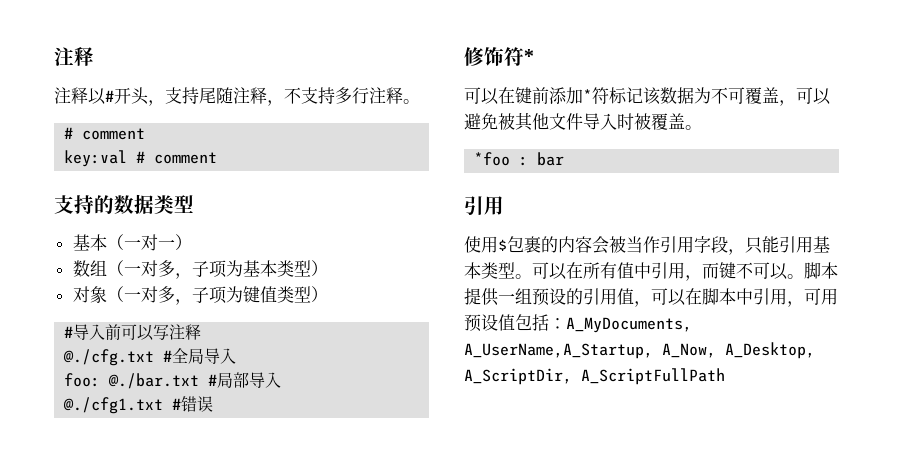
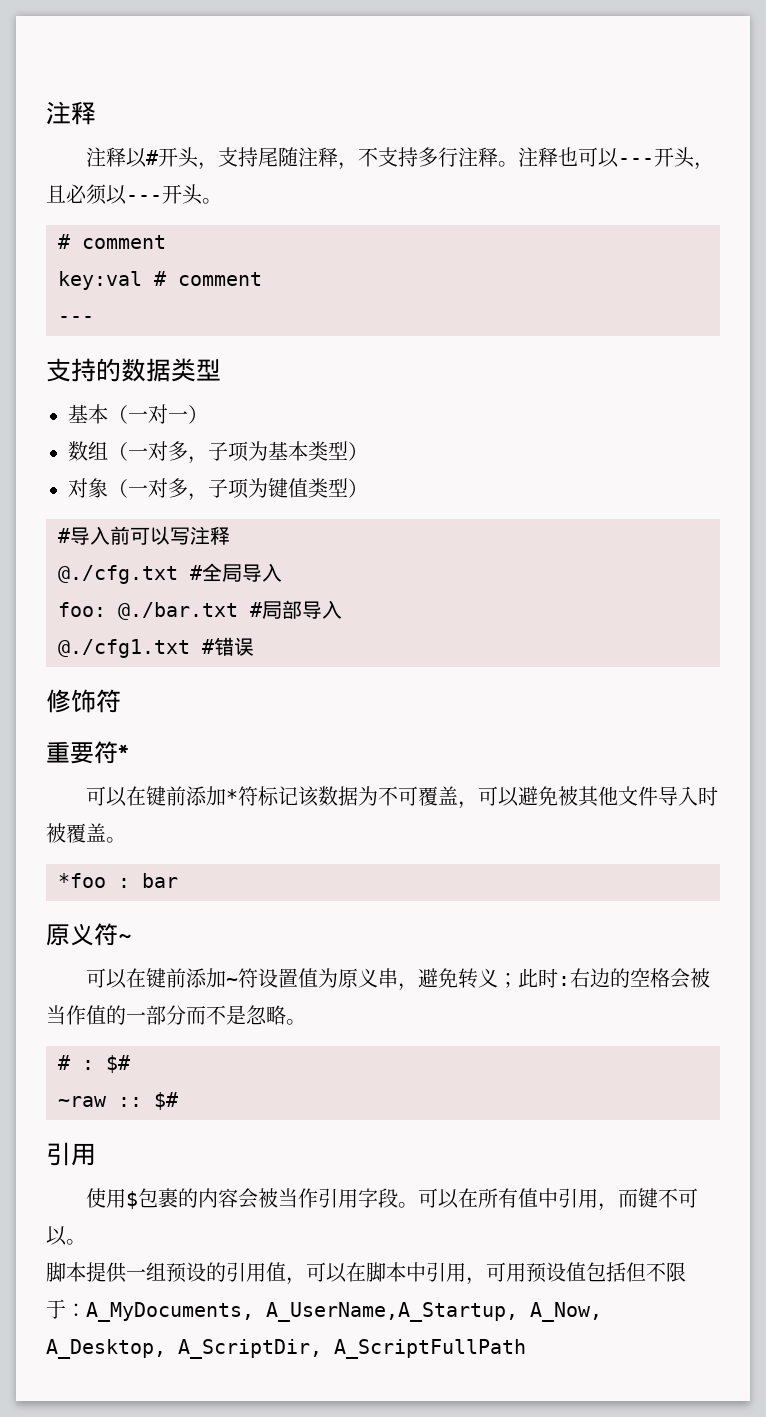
(420, 101) none -> [518,147,715,170] [46,184,222,205] 注释也可以---开头，且必须以---开头。
(218, 158) none -> [58,316,94,323] // ---
(524, 56) none -> [46,741,118,764] // 重要符
(565, 159) none -> [46,923,132,946] [86,968,711,991] [46,1005,306,1025] [58,1055,130,1073] [58,1092,178,1110] // 原义符~ // 可以在键前添加~符设置值为原义串，避免转义；此时:右边的空格会被当作值的一部分而不是忽略。 // # : $# // ~raw :: $#
[728,236,830,255] [464,262,515,279] ，只能引用基本类型 -> (399, 1198) none
(804, 276) none -> (86, 1242) //
(549, 322) none -> [626,1262,686,1282] [46,1299,66,1319] 但不限于

